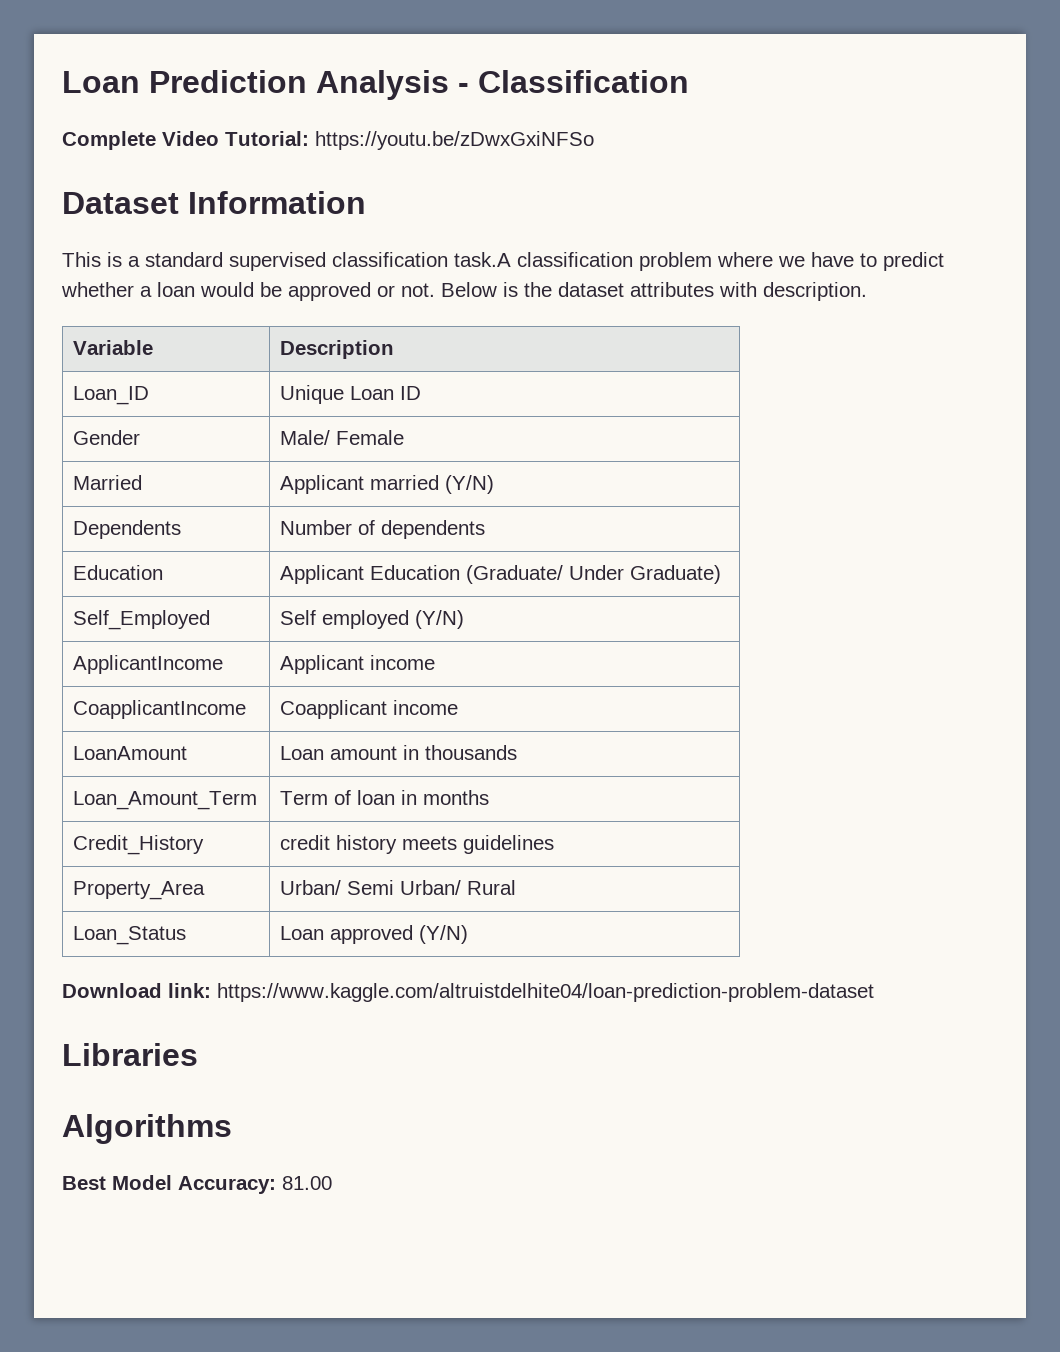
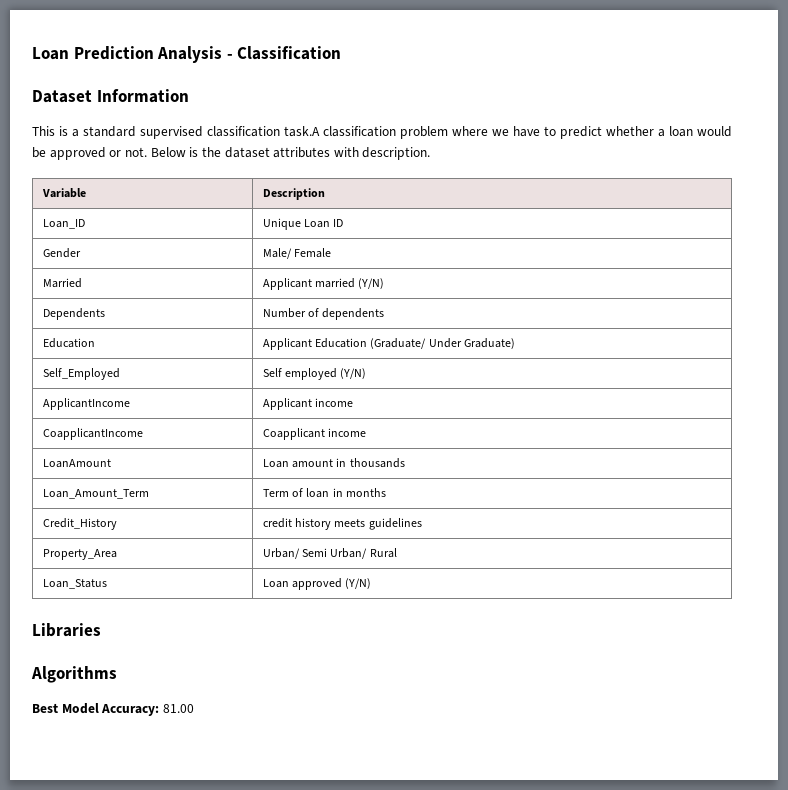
[62,131,594,150] // Complete Video Tutorial: https://youtu.be/zDwxGxiNFSo -> (342, 53) none
[62,983,874,1002] // Download link: https://www.kaggle.com/altruistdelhite04/loan-prediction-problem-dataset -> (372, 583) none

